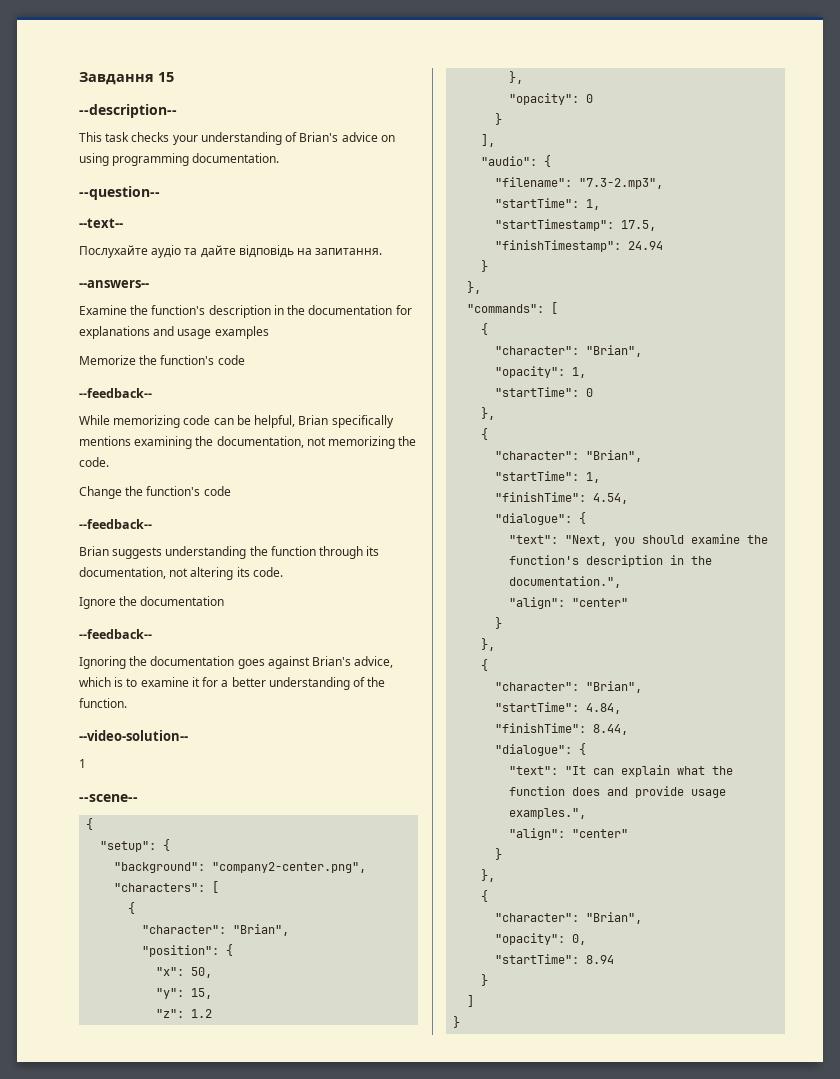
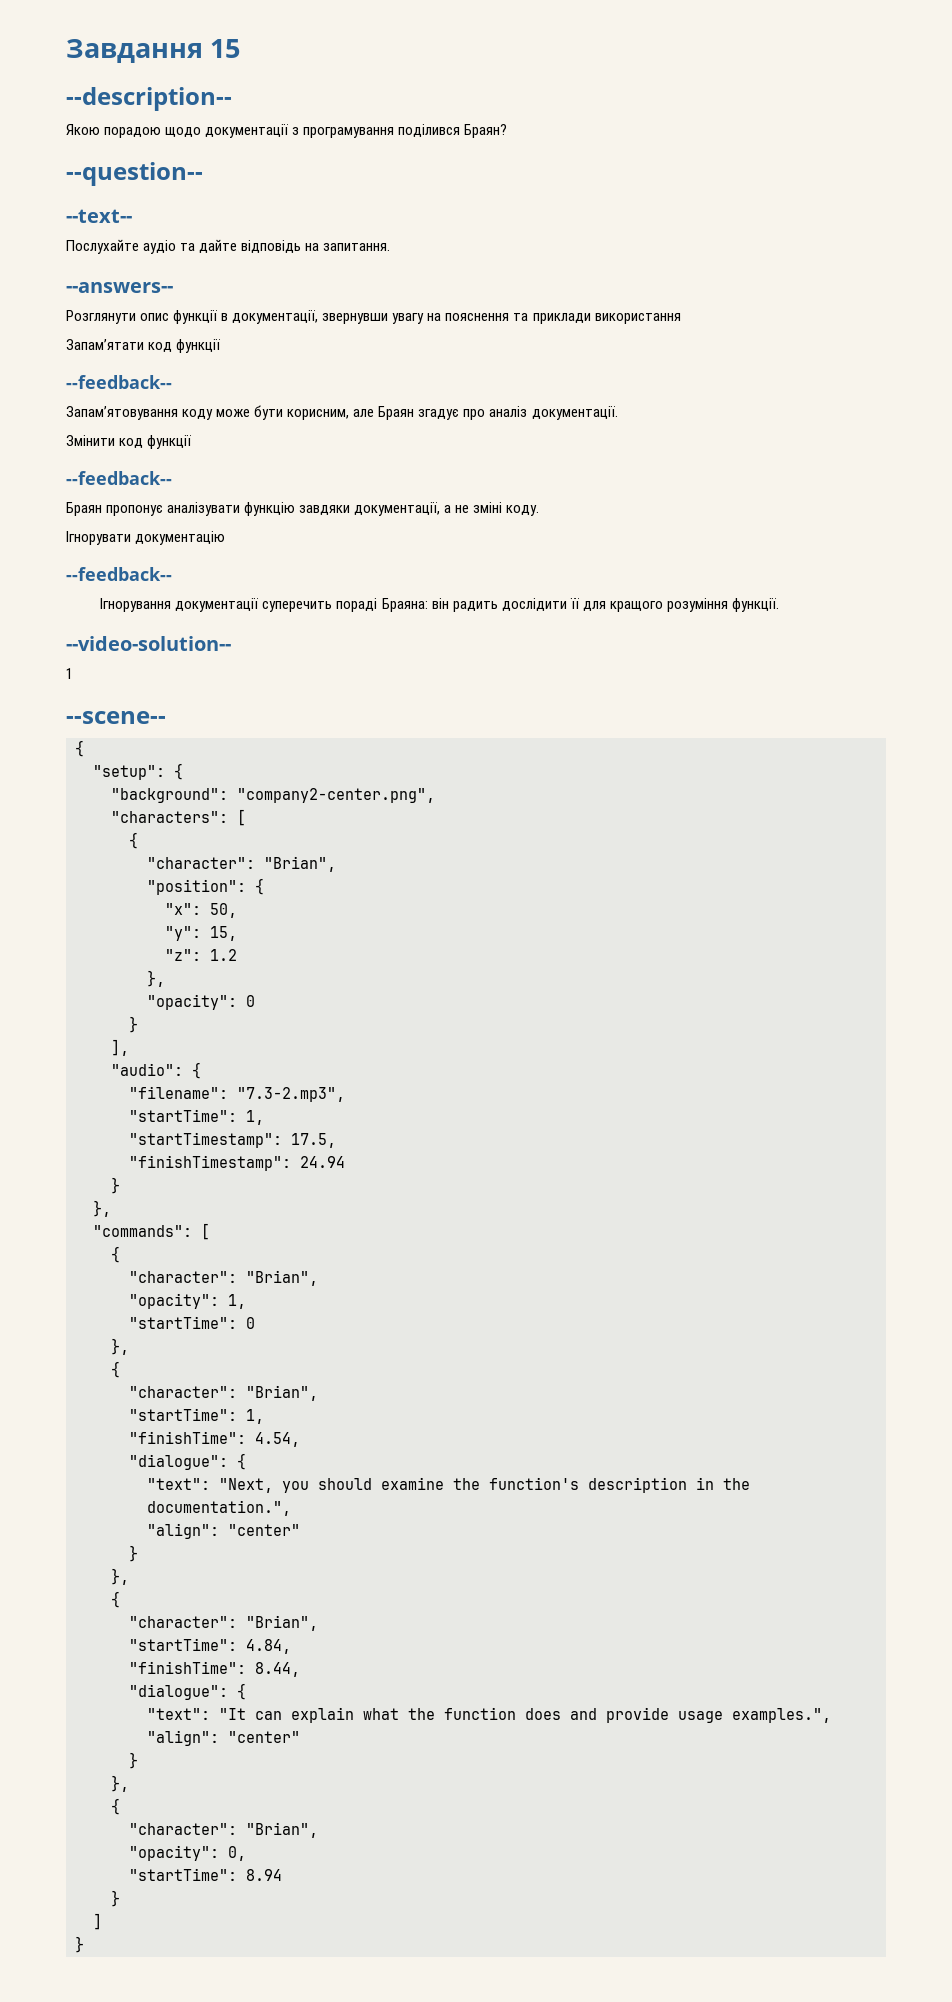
[79,132,395,145] [79,153,280,166] This task checks your understanding of Brian's advice on using programming documentation. -> [66,124,508,138] Якою порадою щодо документації з програмування поділився Браян?
[79,305,412,318] [79,326,269,339] [79,355,245,365] [79,388,152,398] [79,415,394,428] [79,436,417,449] [79,457,109,467] [79,486,231,499] [79,519,152,529] [79,546,380,559] [79,567,283,580] [79,596,225,609] [79,629,152,639] [79,656,394,669] [79,677,386,690] [79,698,127,708] Examine the function's description in the documentation for explanations and usage examples // Memorize the function's code // --feedback-- // While memorizing code can be helpful, Brian specifically mentions examining the documentation, not memorizing the code. // Change the function's code // --feedback-- // Brian suggests understanding the function through its documentation, not altering its code. // Ignore the documentation // --feedback-- // Ignoring the documentation goes against Brian's advice, which is to examine it for a better understanding of the function. -> [66,310,681,324] [66,339,222,353] [66,375,172,389] [66,405,618,420] [66,435,193,449] [66,471,172,485] [66,502,540,516] [66,531,226,545] [66,567,172,581] [100,598,779,612] Розглянути опис функції в документації, звернувши увагу на пояснення та приклади використання // Запам’ятати код функції // --feedback-- // Запам’ятовування коду може бути корисним, але Браян згадує про аналіз документації. // Змінити код функції // --feedback-- // Браян пропонує аналізувати функцію завдяки документації, а не зміні коду. // Ігнорувати документацію // --feedback-- // Ігнорування документації суперечить пораді Браяна: він радить дослідити її для кращого розуміння функції.

